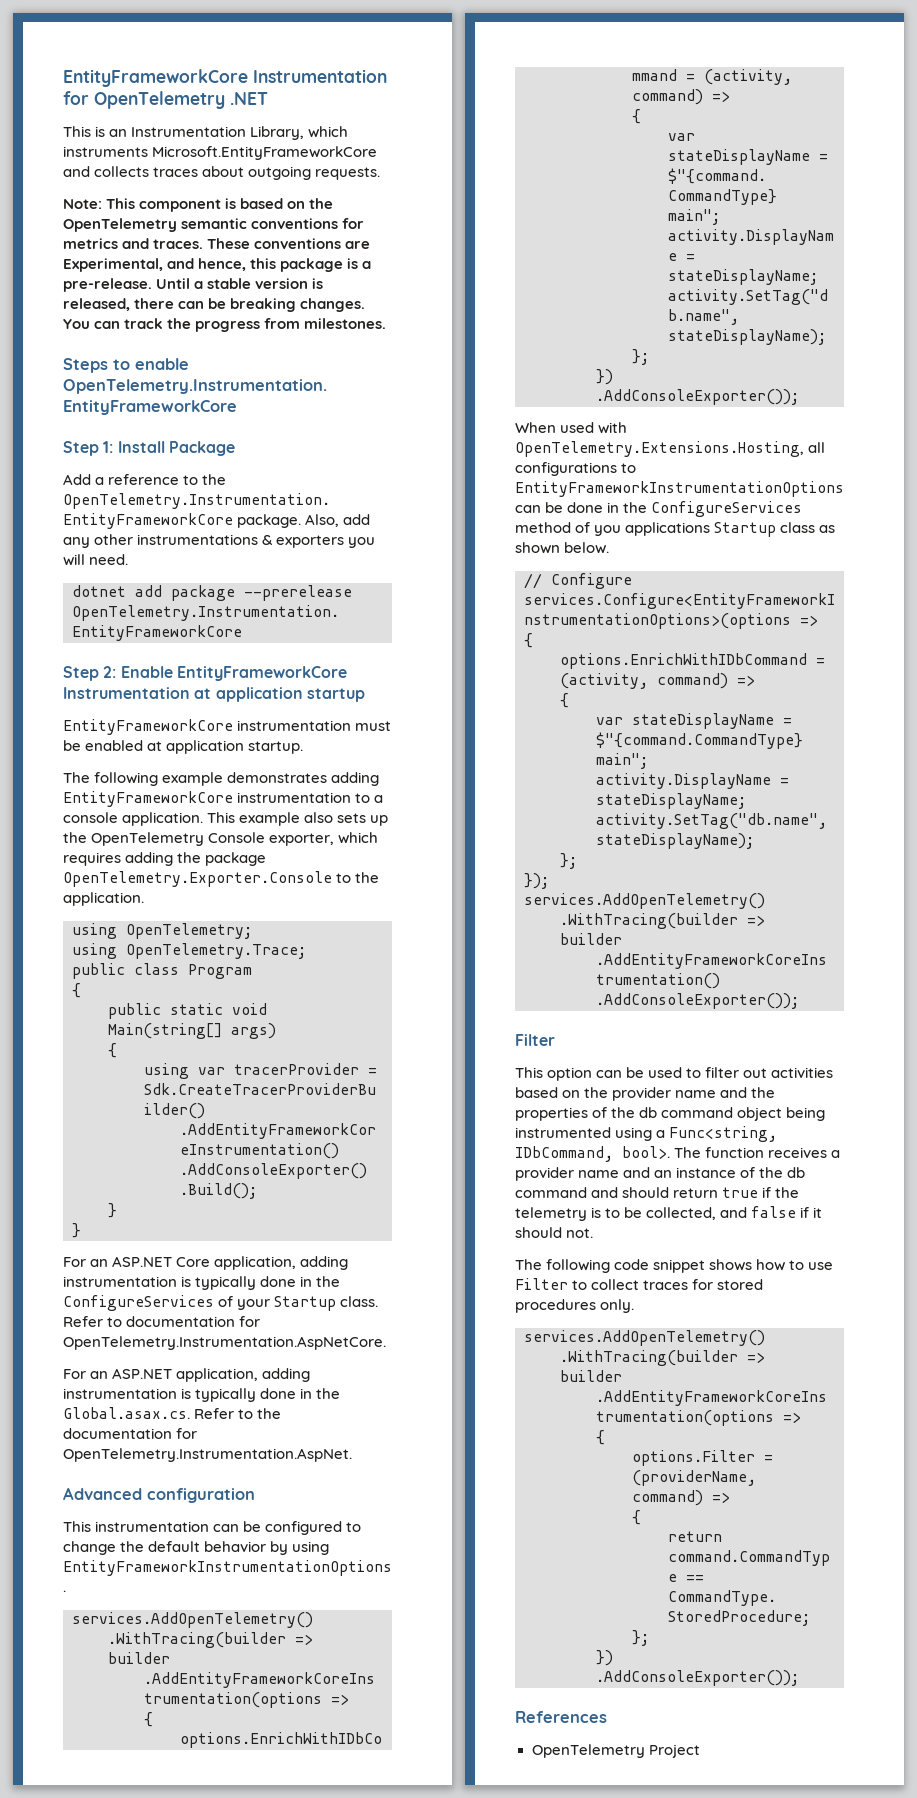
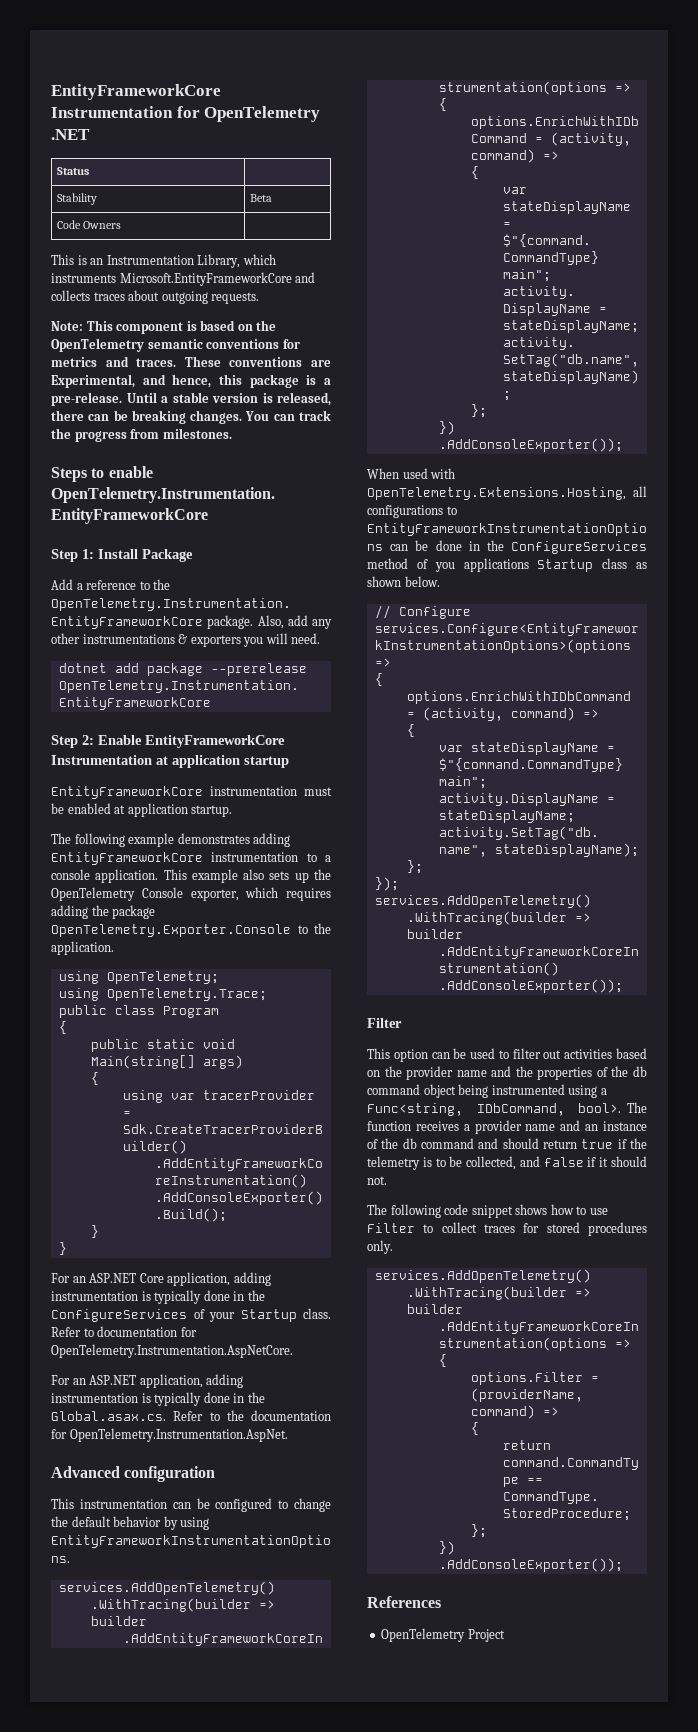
(268, 98) none -> [56,167,89,175] [56,193,97,205] [249,194,272,202] [56,220,121,229] // Status | // Stability | Beta // Code Owners |

